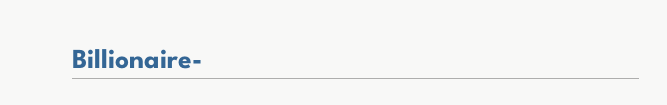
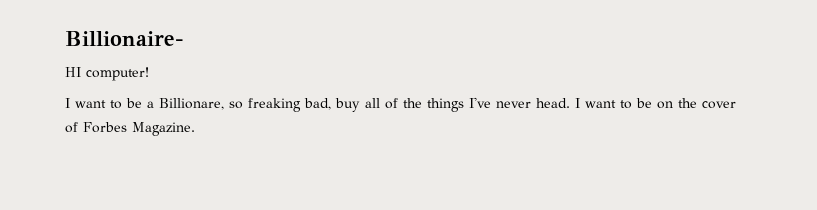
(202, 59) none -> [65,67,149,81] [65,97,736,112] [65,122,195,136] // HI computer! // I want to be a Billionare, so freaking bad, buy all of the things I've never head. I want to be on the cover of Forbes Magazine.

